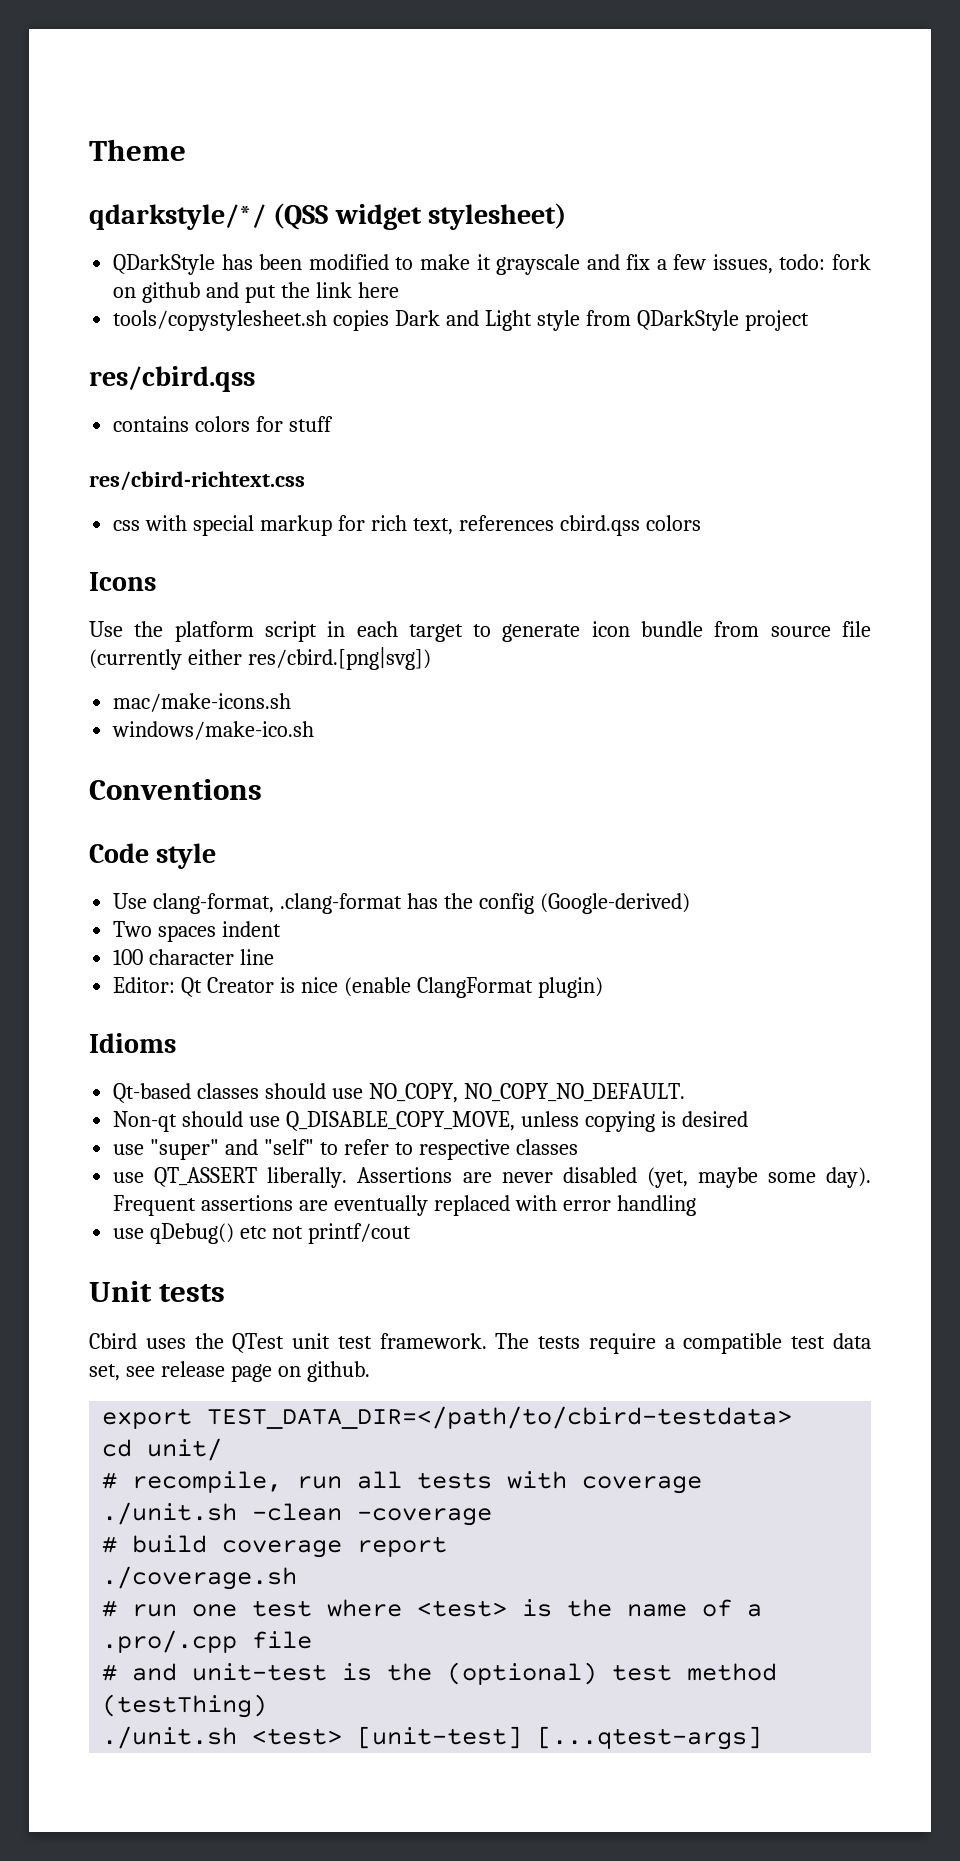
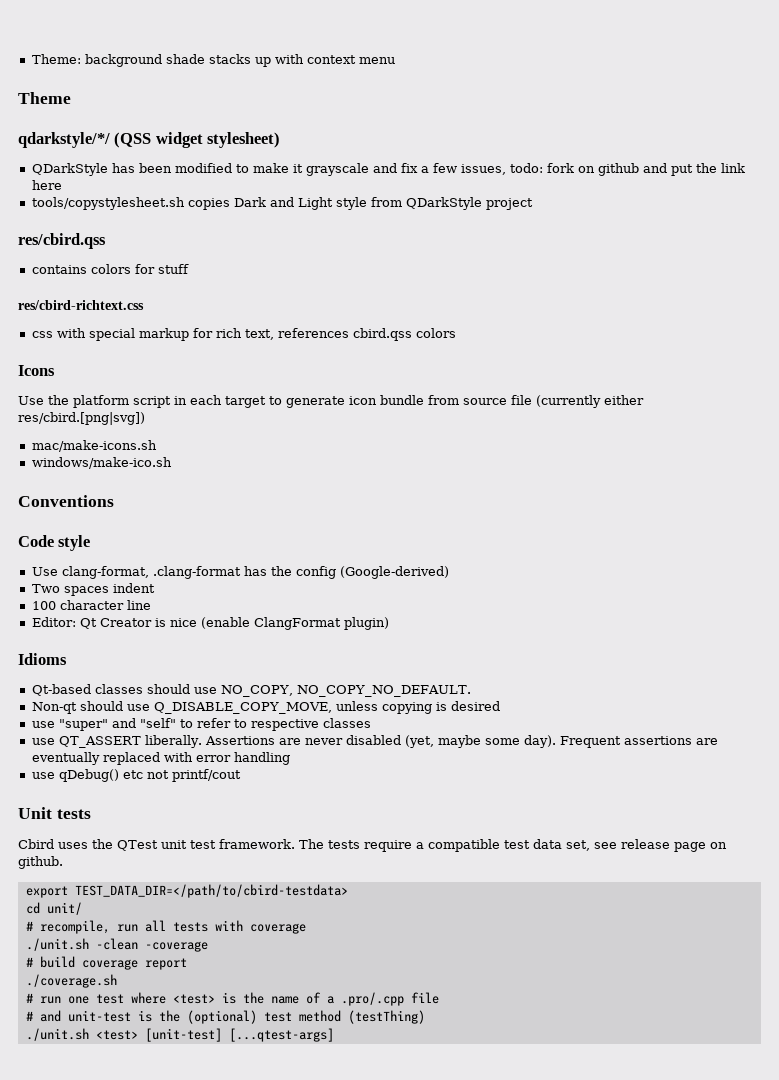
(89, 150) none -> [31,54,395,67] Theme: background shade stacks up with context menu //

